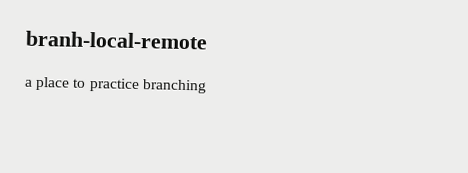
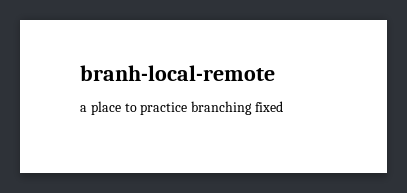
(207, 86) none -> [254,101,283,112] fixed

